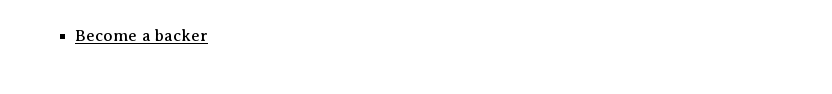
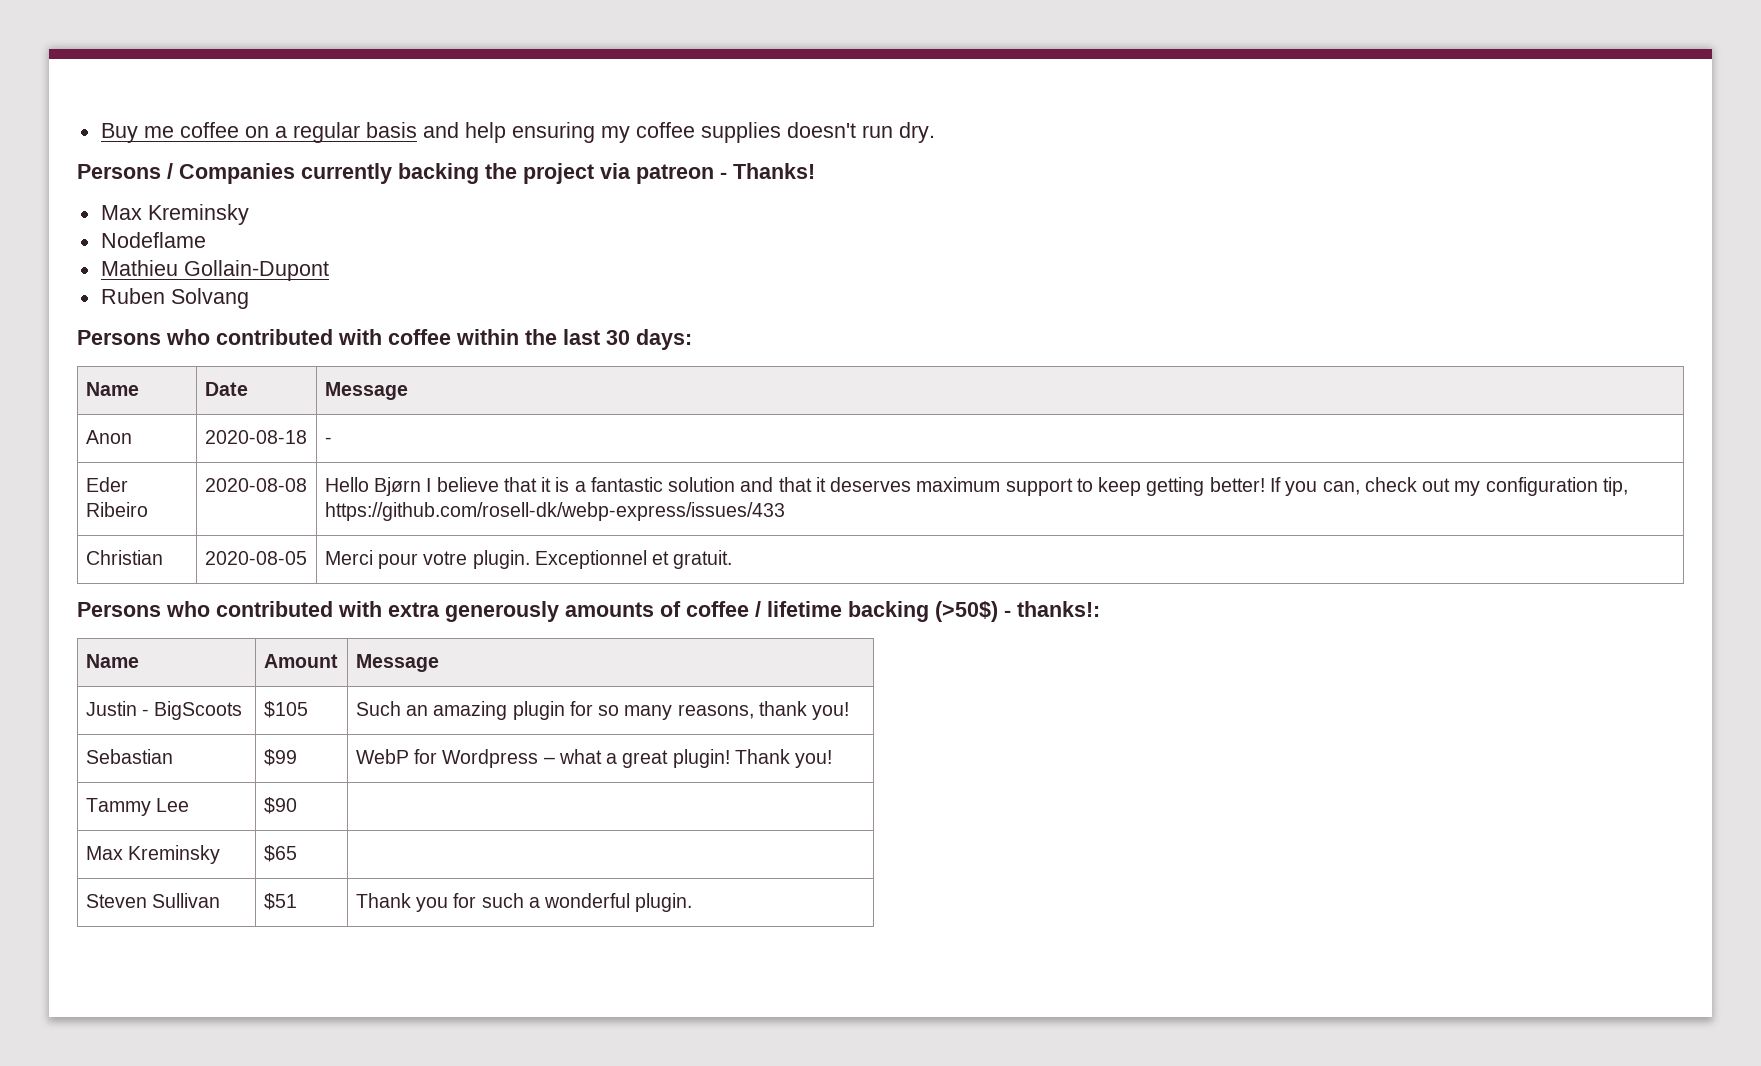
[75,29,209,41] Become a backer -> [100,122,935,143] [77,163,815,184] [100,204,249,225] [100,232,206,248] [100,260,329,281] [100,288,249,309] [77,329,692,350] [85,382,139,396] [204,382,248,396] [324,382,408,400] [85,430,132,444] [204,430,307,444] [324,437,332,444] [85,477,128,492] [85,502,148,517] [204,478,307,492] [324,477,1628,496] [324,502,785,521] [85,550,163,565] [204,551,307,565] [324,550,733,569] [77,601,1100,622] [85,654,139,668] [263,654,338,668] [355,654,439,672] [85,701,243,720] [263,701,308,718] [355,701,850,720] [85,749,173,764] [263,749,297,766] [355,749,833,768] [85,798,189,816] [263,797,297,814] [85,845,220,864] [263,845,297,862] [85,893,220,908] [263,893,297,910] [355,893,693,912] Buy me coffee on a regular basis and help ensuring my coffee supplies doesn't run dry. // Persons / Companies currently backing the project via patreon - Thanks! // Max Kreminsky // Nodeflame // Mathieu Gollain-Dupont // Ruben Solvang // Persons who contributed with coffee within the last 30 days: // Name | Date | Message // Anon | 2020-08-18 | - // Eder Ribeiro | 2020-08-08 | Hello Bjørn I believe that it is a fantastic solution and that it deserves maximum support to keep getting better! If you can, check out my configuration tip, https://github.com/rosell-dk/webp-express/issues/433 // Christian | 2020-08-05 | Merci pour votre plugin. Exceptionnel et gratuit. // Persons who contributed with extra generously amounts of coffee / lifetime backing (>50$) - thanks!: // Name | Amount | Message // Justin - BigScoots | $105 | Such an amazing plugin for so many reasons, thank you! // Sebastian | $99 | WebP for Wordpress – what a great plugin! Thank you! // Tammy Lee | $90 | // Max Kreminsky | $65 | // Steven Sullivan | $51 | Thank you for such a wonderful plugin.

